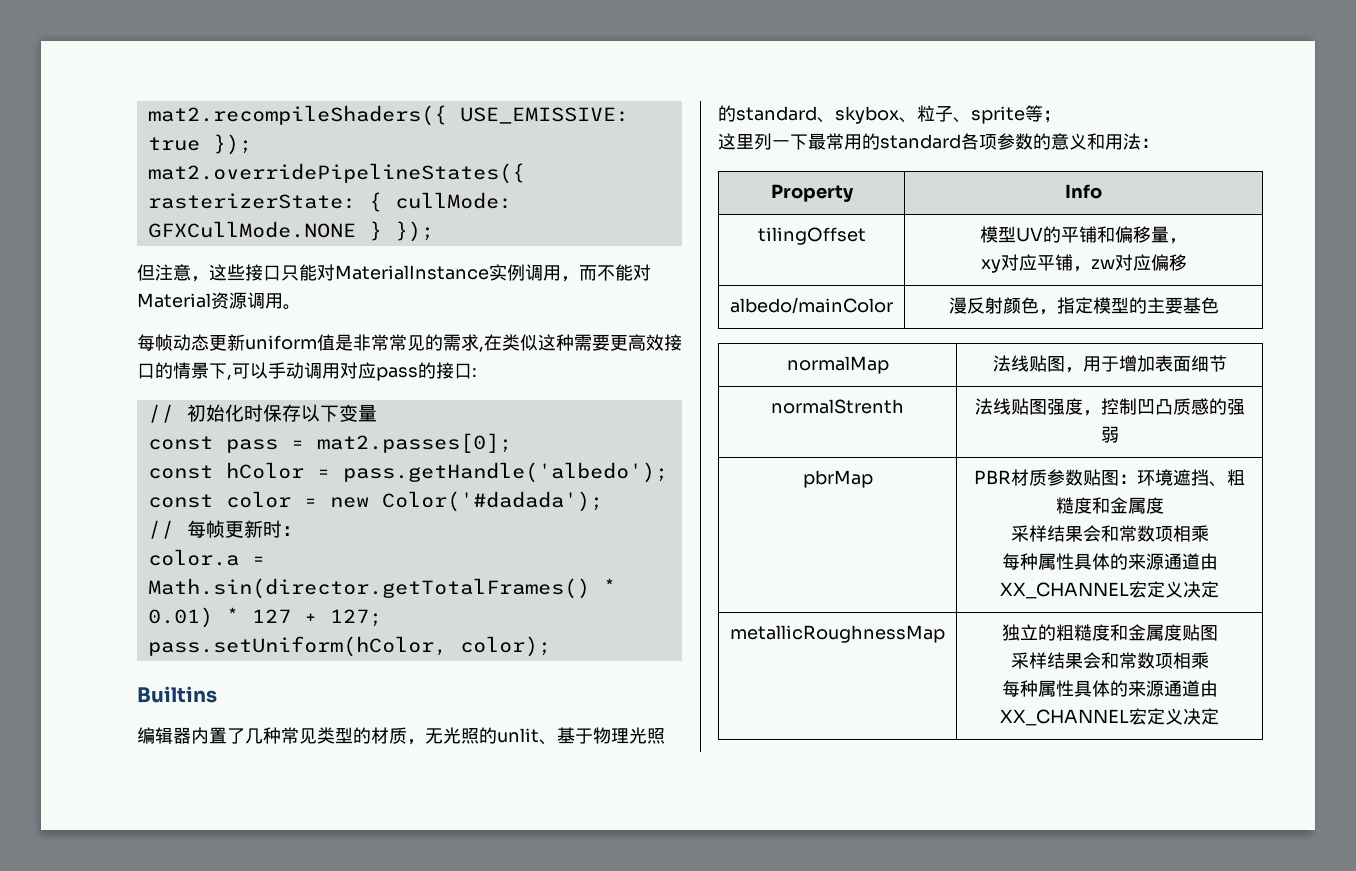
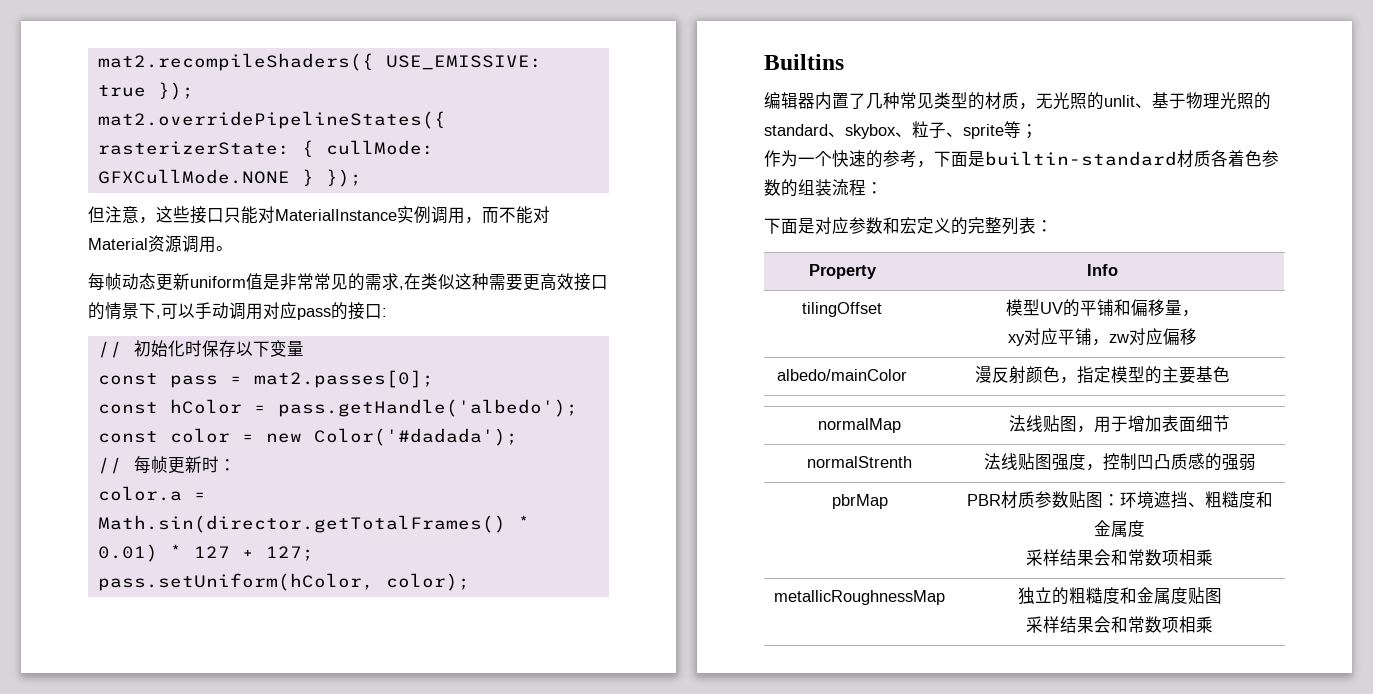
[718,133,1141,150] 这里列一下最常用的standard各项参数的意义和用法 -> [764,150,1279,168] [764,179,883,197] [764,217,1036,235] 作为一个快速的参考，下面是builtin-standard材质各着色参数的组装流程： // 下面是对应参数和宏定义的完整列表
[1001,553,1218,570] [1000,581,1219,599] // 每种属性具体的来源通道由XX_CHANNEL宏定义决定 -> (1213, 557) none
[1001,680,1218,697] [1000,708,1219,726] // 每种属性具体的来源通道由XX_CHANNEL宏定义决定 -> (1213, 624) none

